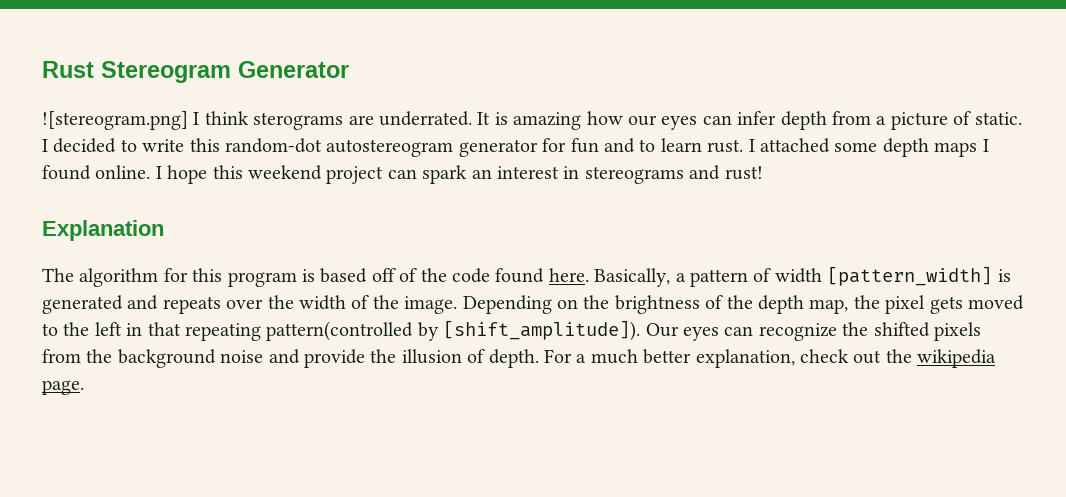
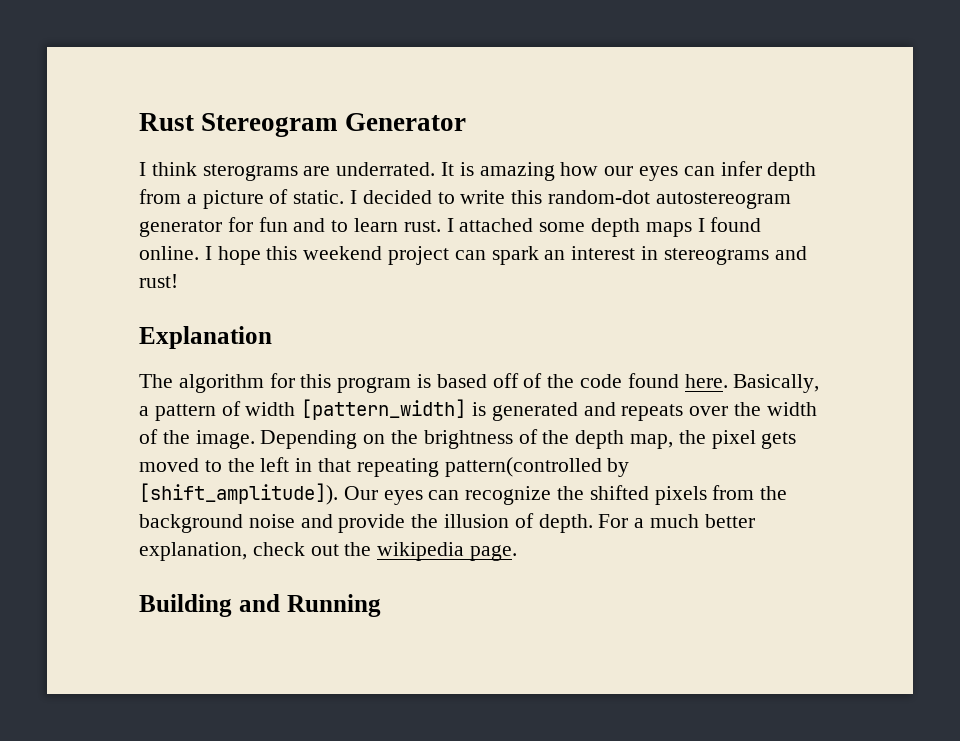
[42,111,188,130] ![stereogram.png] -> (466, 122) none
(84, 387) none -> [139,594,381,617] // Building and Running

